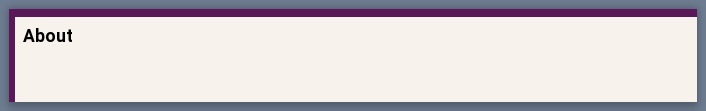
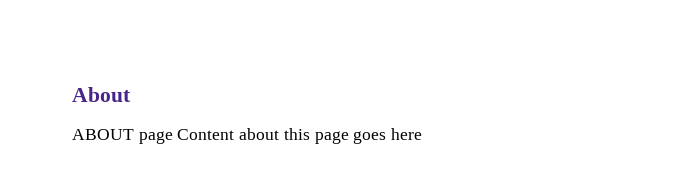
(73, 35) none -> [72,128,423,144] // ABOUT page Content about this page goes here

